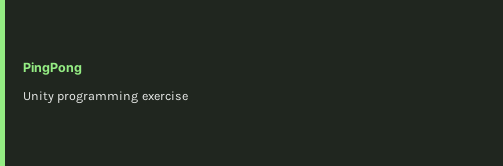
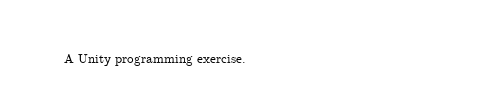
[23,62,82,75] PingPong // -> [64,54,74,64] A
[141,91,188,101] exercise -> [197,55,246,63] exercise.

